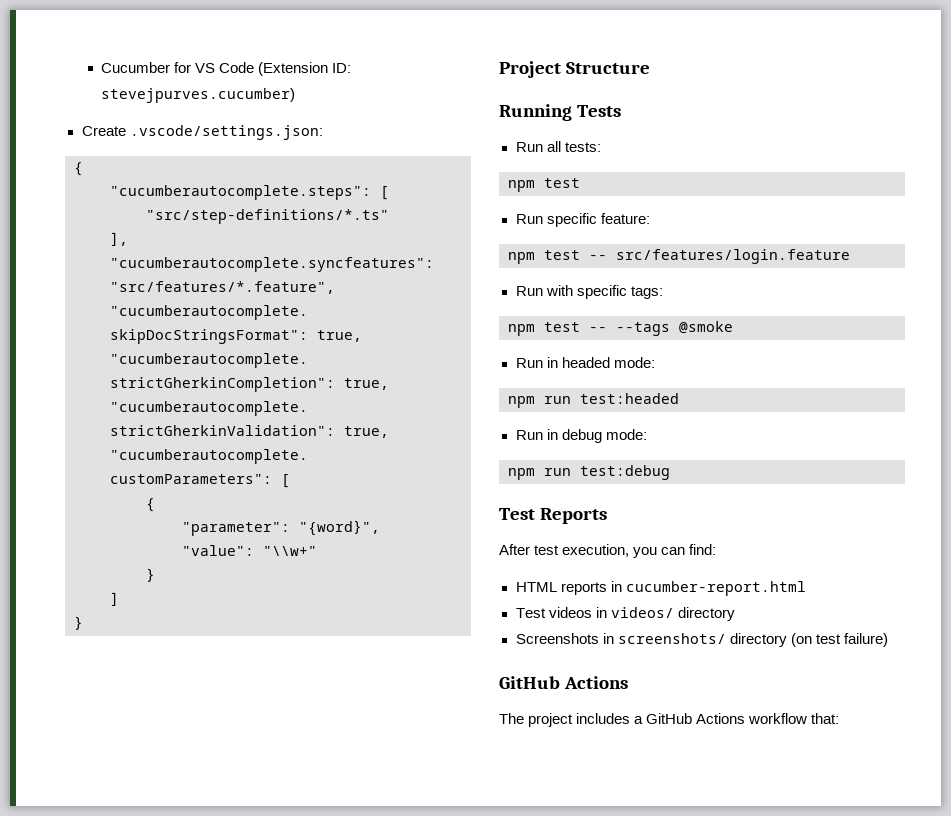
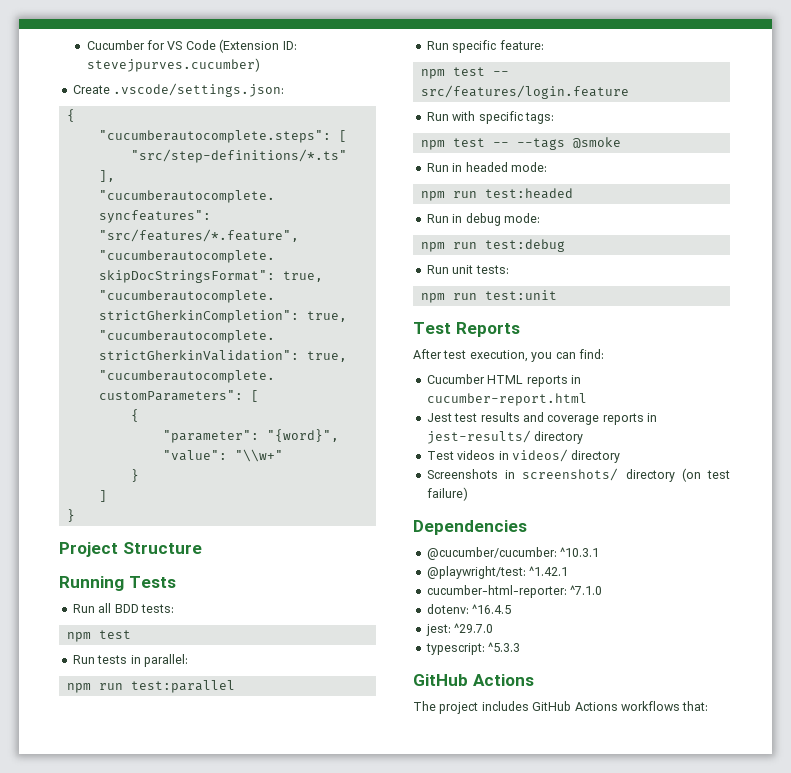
(561, 146) none -> [114,604,139,613] BDD
(580, 183) none -> [72,654,188,667] [66,680,235,693] // Run tests in parallel: // npm run test:parallel
(670, 472) none -> [426,265,509,274] [420,290,557,303] // Run unit tests: // npm run test:unit
(717, 549) none -> [426,374,485,384] Cucumber
(806, 588) none -> [426,412,657,425] [426,430,584,444] // Jest test results and coverage reports in jest-results/ directory
(888, 640) none -> [413,520,527,535] [426,547,600,560] [426,566,569,579] [426,585,603,598] [426,604,512,614] [425,623,494,636] [425,642,521,655] // Dependencies // @cucumber/cucumber: ^10.3.1 // @playwright/test: ^1.42.1 // cucumber-html-reporter: ^7.1.0 // dotenv: ^16.4.5 // jest: ^29.7.0 // typescript: ^5.3.3
[634,713,808,724] a GitHub Actions workflow -> [532,701,680,711] GitHub Actions workflows

